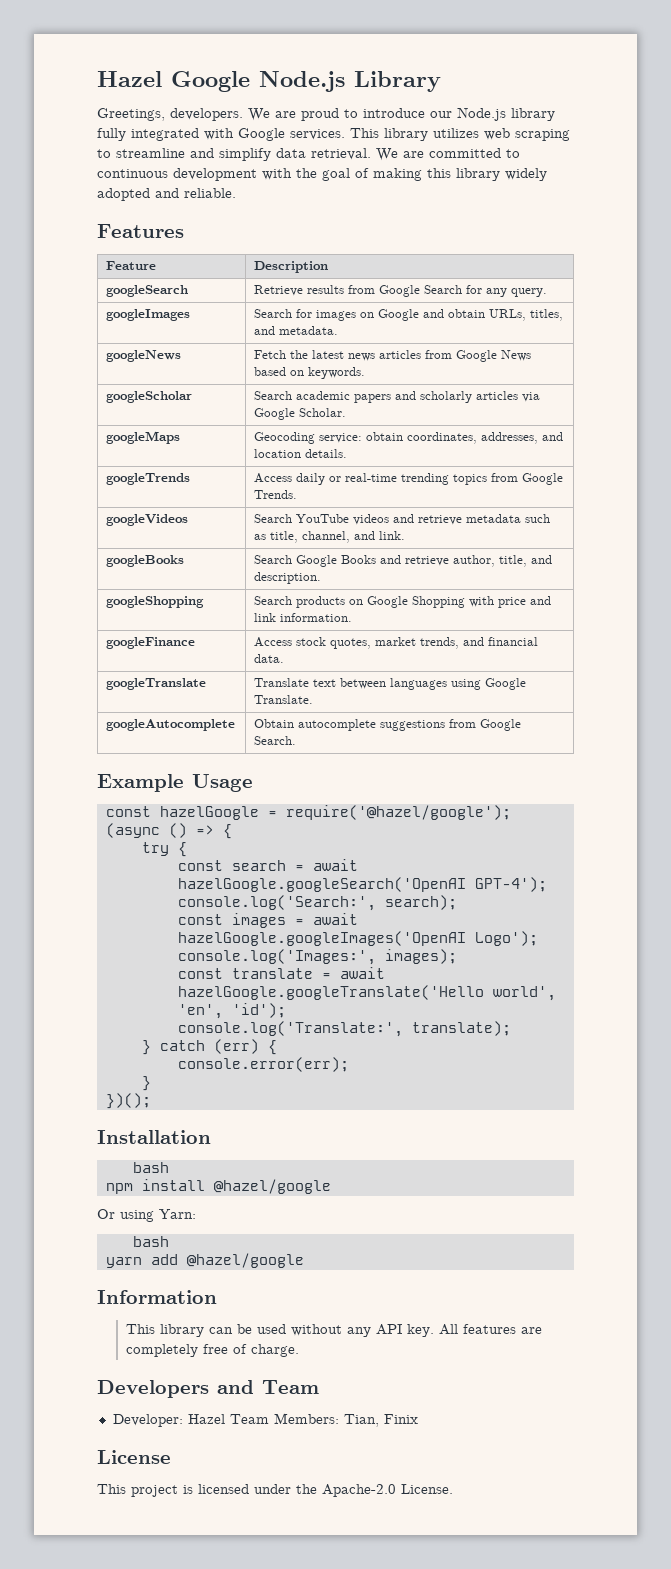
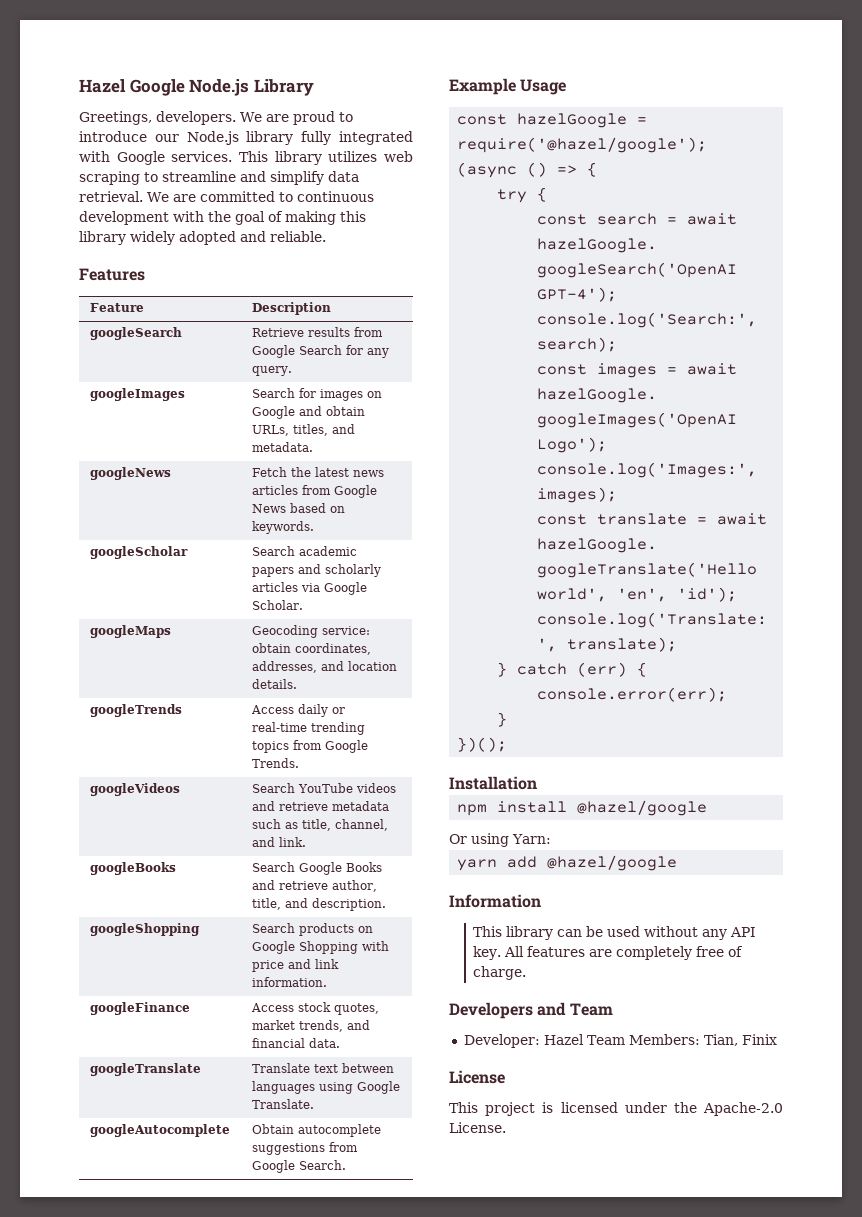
[132,1162,169,1173] // bash -> (537, 783) none
[132,1236,169,1247] // bash -> (551, 839) none

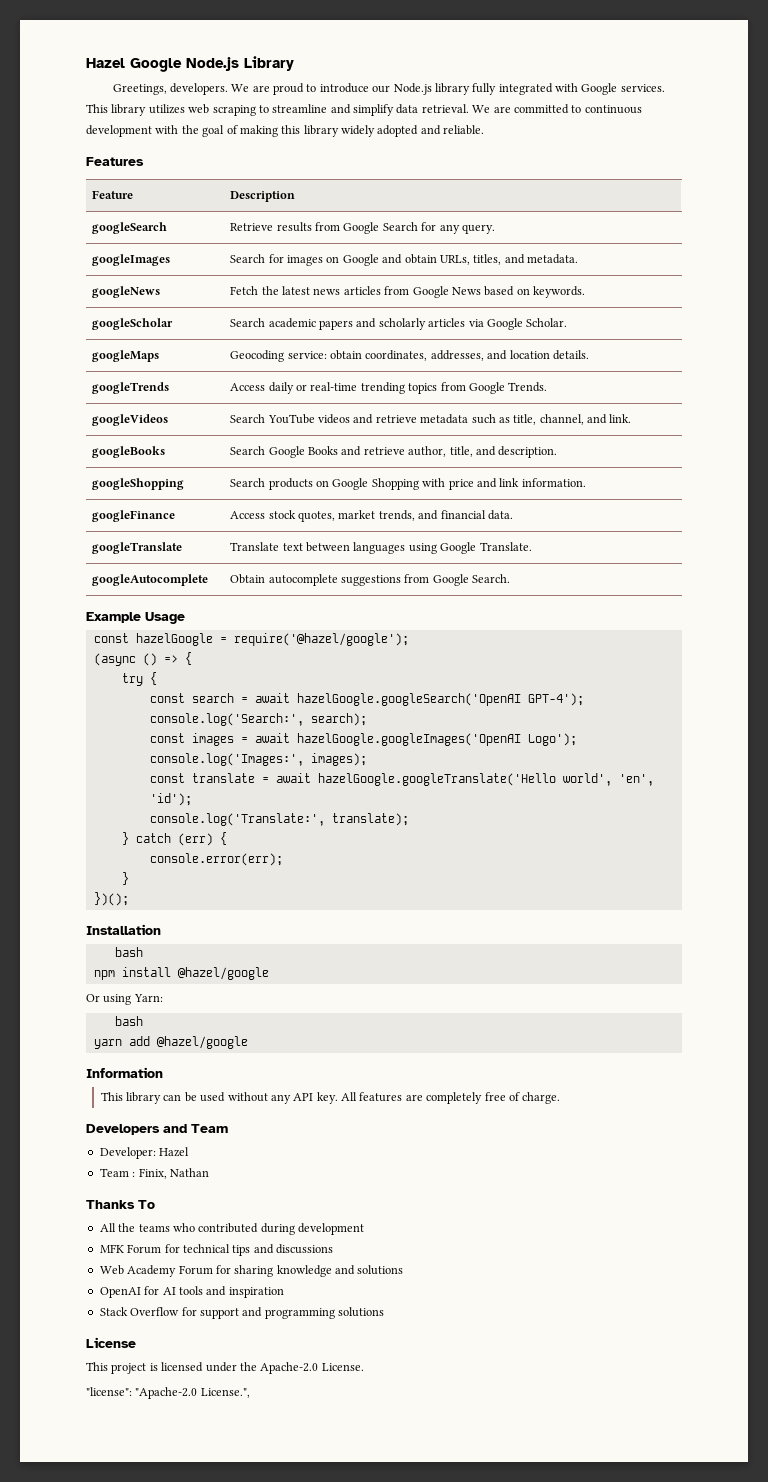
(537, 783) none -> [114,947,143,957] // bash
(551, 839) none -> [114,1016,143,1026] // bash
[586,1034,777,1046] Team Members: Tian, Finix -> [99,1168,209,1179] [86,1200,155,1209] [99,1223,364,1235] [99,1244,333,1256] [99,1265,404,1277] [99,1286,284,1298] [99,1307,384,1319] // Team : Finix, Nathan // Thanks To // All the teams who contributed during development // MFK Forum for technical tips and discussions // Web Academy Forum for sharing knowledge and solutions // OpenAI for AI tools and inspiration // Stack Overflow for support and programming solutions
(506, 1127) none -> [86,1387,250,1399] // "license": "Apache-2.0 License.",

